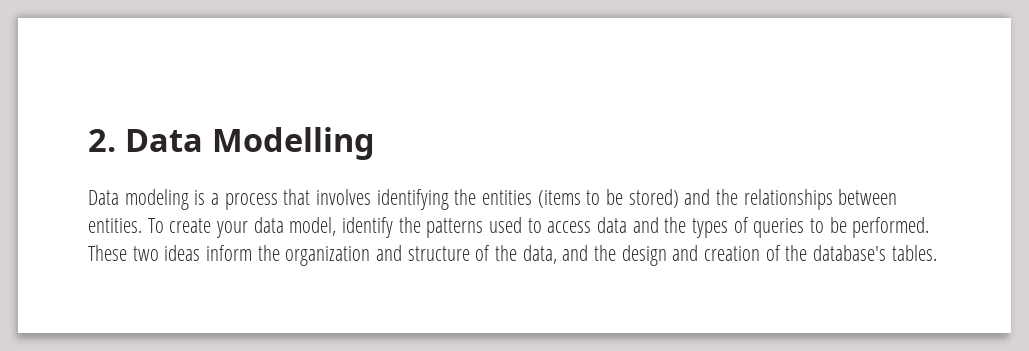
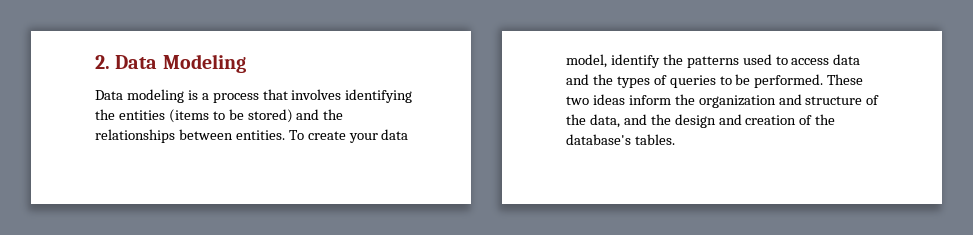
[211,127,375,160] Modelling -> [162,54,246,73] Modeling

